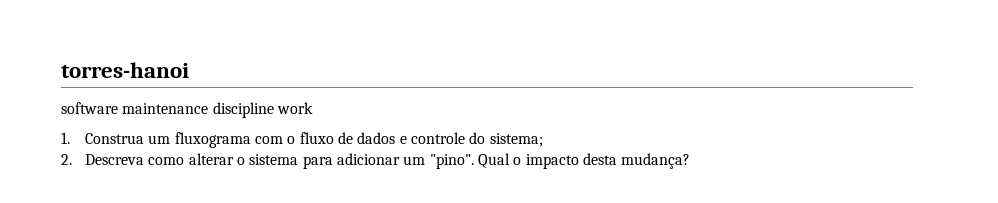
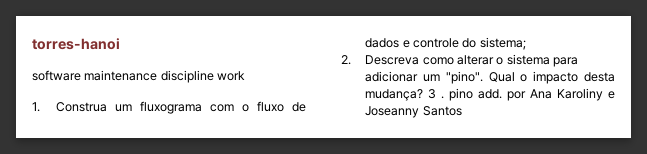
(691, 161) none -> [428,88,615,101] [365,106,462,118] 3 . pino add. por Ana Karoliny e Joseanny Santos

